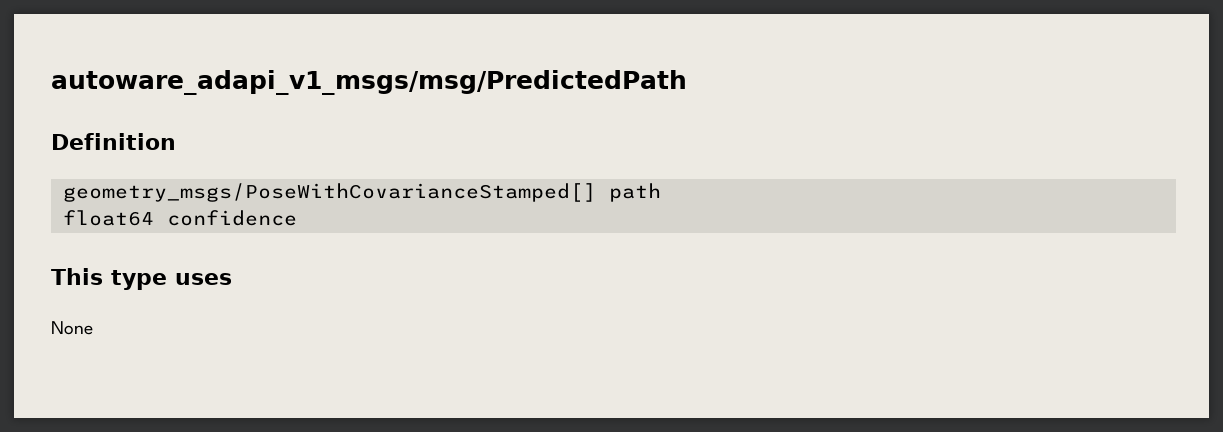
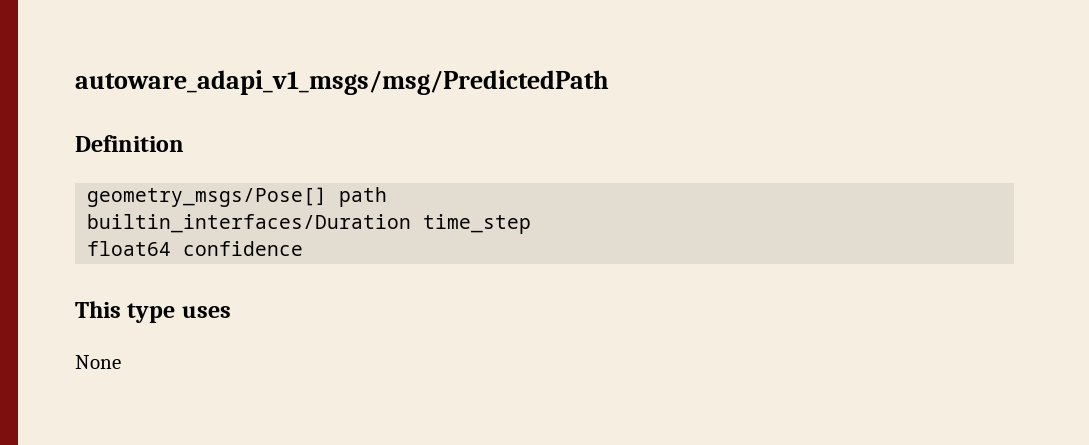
[62,183,596,202] geometry_msgs/PoseWithCovarianceStamped[] -> [87,187,328,207] geometry_msgs/Pose[]
(661, 192) none -> [87,214,532,234] // builtin_interfaces/Duration time_step

